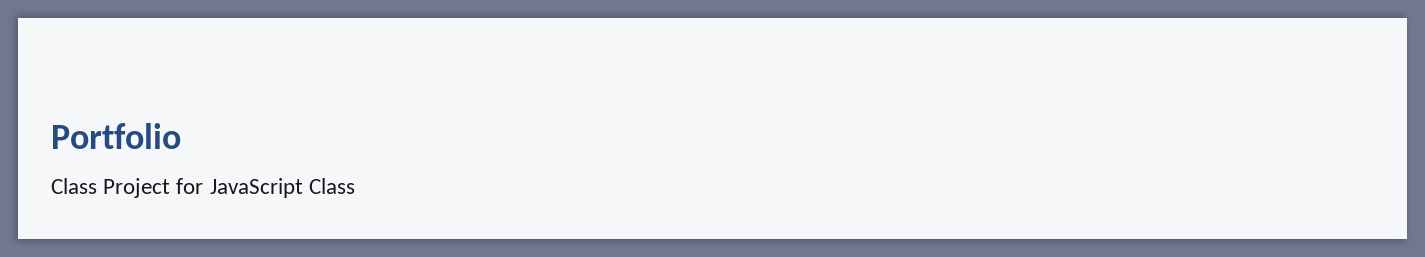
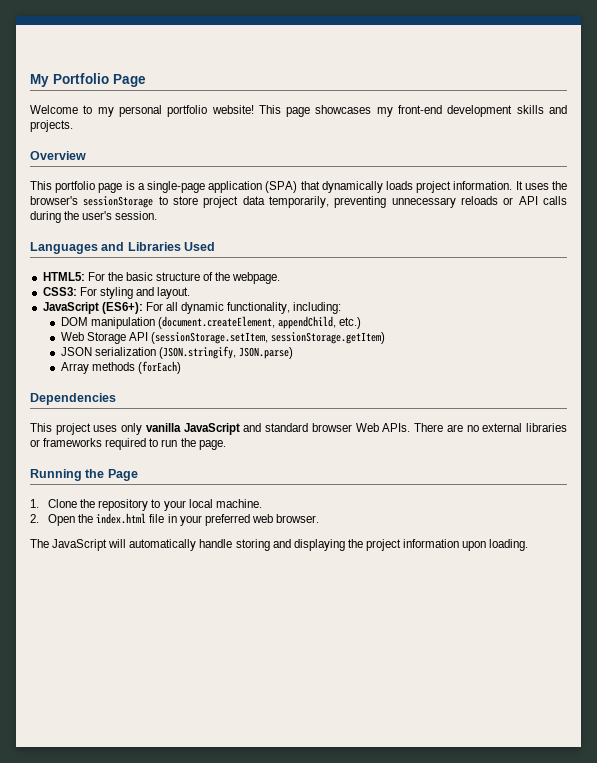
(51, 136) none -> [30,74,49,87] My
[51,178,355,198] // Class Project for JavaScript Class -> [113,74,146,87] [30,105,568,117] [30,120,73,132] [30,151,86,160] [30,181,567,193] [30,196,567,208] [30,211,158,223] [30,242,216,254] [42,272,281,284] [42,287,191,299] [42,302,342,314] [60,316,362,329] [60,332,386,344] [60,346,294,359] [60,361,182,374] [30,393,116,405] [30,423,568,435] [30,438,226,450] [30,469,138,481] [30,499,262,511] [30,513,319,526] [30,539,529,551] Page // Welcome to my personal portfolio website! This page showcases my front-end development skills and projects. // Overview // This portfolio page is a single-page application (SPA) that dynamically loads project information. It uses the browser's sessionStorage to store project data temporarily, preventing unnecessary reloads or API calls during the user's session. // Languages and Libraries Used // HTML5: For the basic structure of the webpage. // CSS3: For styling and layout. // JavaScript (ES6+): For all dynamic functionality, including: // DOM manipulation (document.createElement, appendChild, etc.) // Web Storage API (sessionStorage.setItem, sessionStorage.getItem) // JSON serialization (JSON.stringify, JSON.parse) // Array methods (forEach) // Dependencies // This project uses only vanilla JavaScript and standard browser Web APIs. There are no external libraries or frameworks required to run the page. // Running the Page // 1. Clone the repository to your local machine. // 2. Open the index.html file in your preferred web browser. // The JavaScript will automatically handle storing and displaying the project information upon loading.

